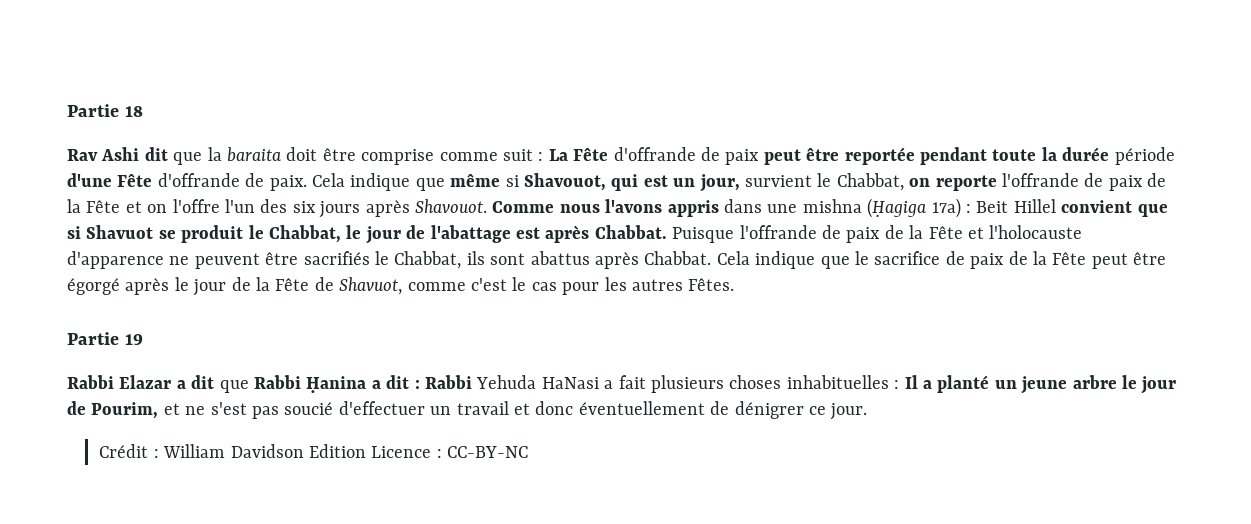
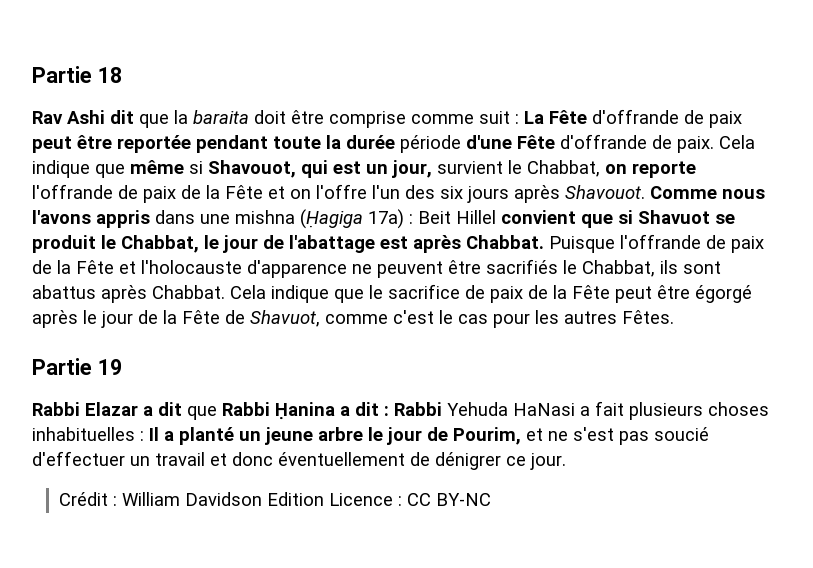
[447,446,529,458] CC-BY-NC -> [407,493,492,506] CC BY-NC

